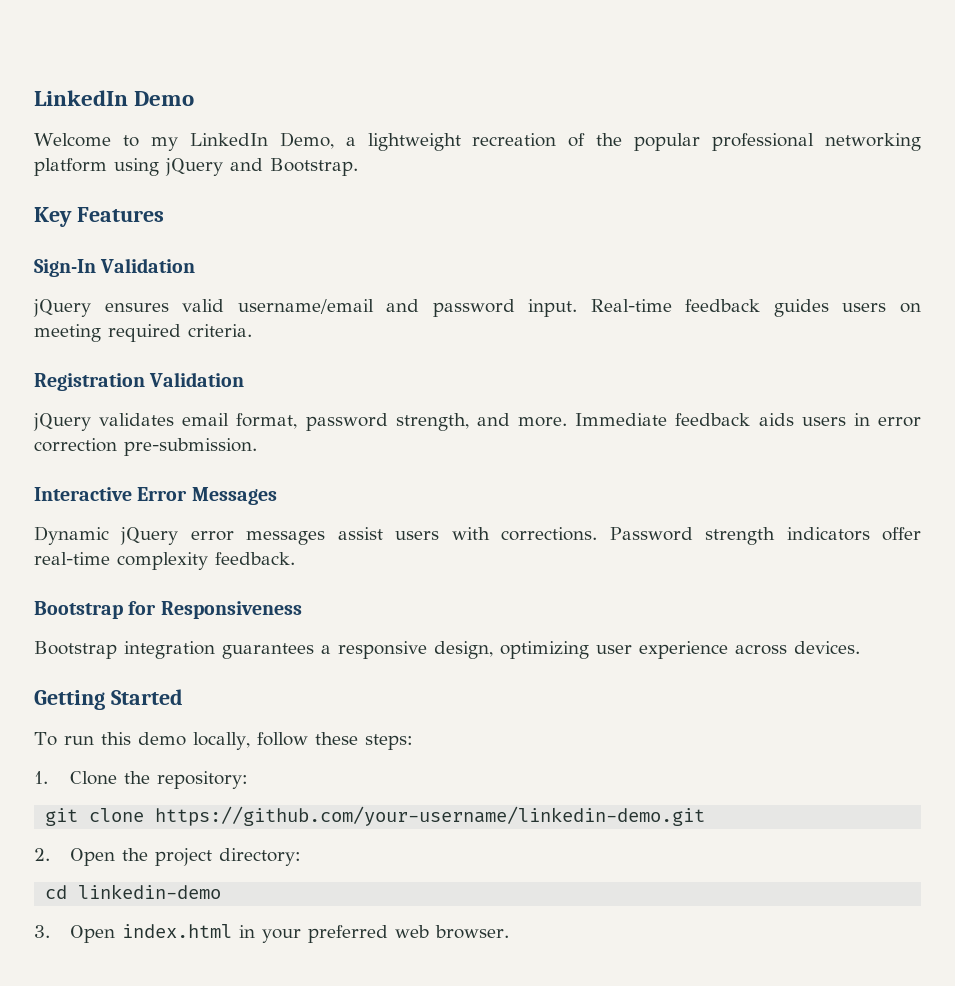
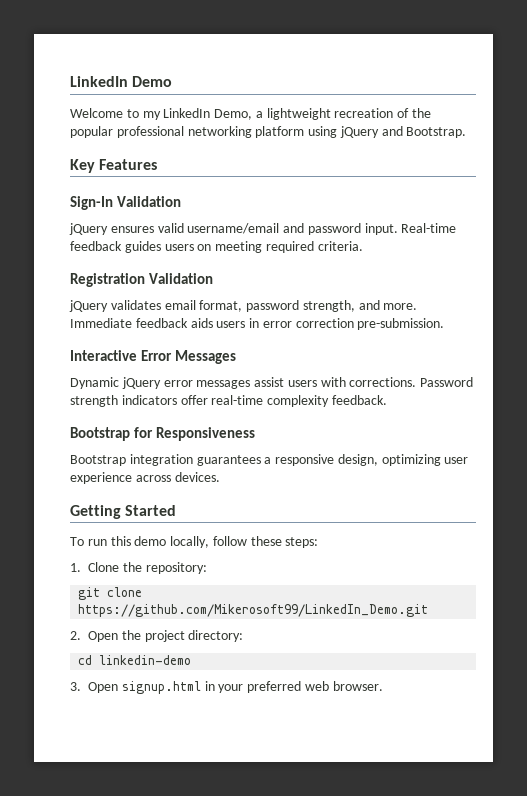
[155,806,706,826] https://github.com/your-username/linkedin-demo.git -> [78,604,429,617] https://github.com/Mikerosoft99/LinkedIn_Demo.git
[122,924,233,938] index.html -> [121,681,201,694] signup.html

